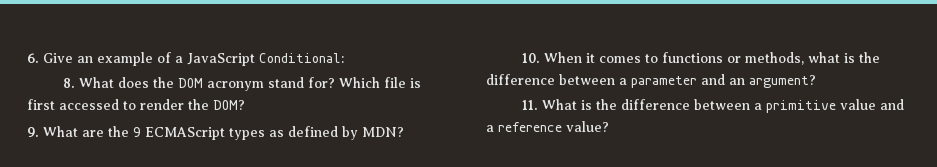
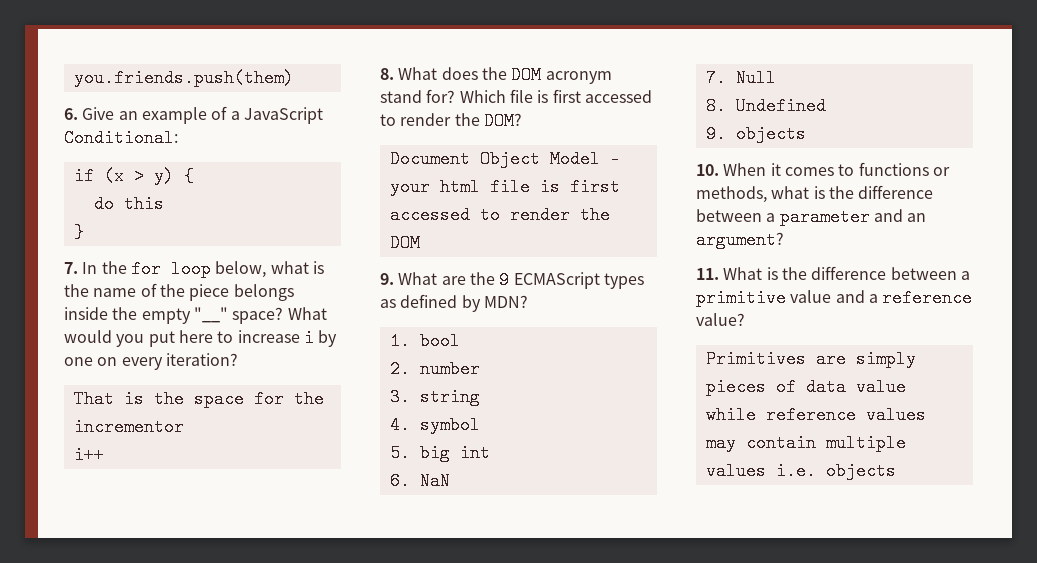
(27, 58) none -> [73,69,294,87] you.friends.push(them) //
(344, 58) none -> [73,167,194,185] [93,195,164,213] [73,223,84,241] [64,260,324,278] [64,283,294,301] [64,307,327,324] [64,329,338,347] [64,353,238,370] [73,390,324,408] [73,418,184,436] [73,446,104,464] // if (x > y) { // do this // } // 7. In the for loop below, what is the name of the piece belongs inside the empty "__" space? What would you put here to increase i by one on every iteration? // That is the space for the incrementor // i++
(245, 105) none -> [389,150,620,168] [389,178,620,196] [389,206,610,224] [389,234,420,252] // Document Object Model - your html file is first accessed to render the DOM
(404, 132) none -> [389,332,460,350] [389,360,480,378] [389,388,480,406] [389,416,480,434] [389,444,490,462] [389,472,450,490] [705,69,776,87] [705,97,826,115] [705,125,806,143] // 1. bool // 2. number // 3. string // 4. symbol // 5. big int // 6. NaN // 7. Null // 8. Undefined // 9. objects
(609, 126) none -> [705,350,916,368] [705,378,906,396] [705,406,926,424] [705,434,906,452] [705,462,896,480] // Primitives are simply pieces of data value while reference values may contain multiple values i.e. objects

